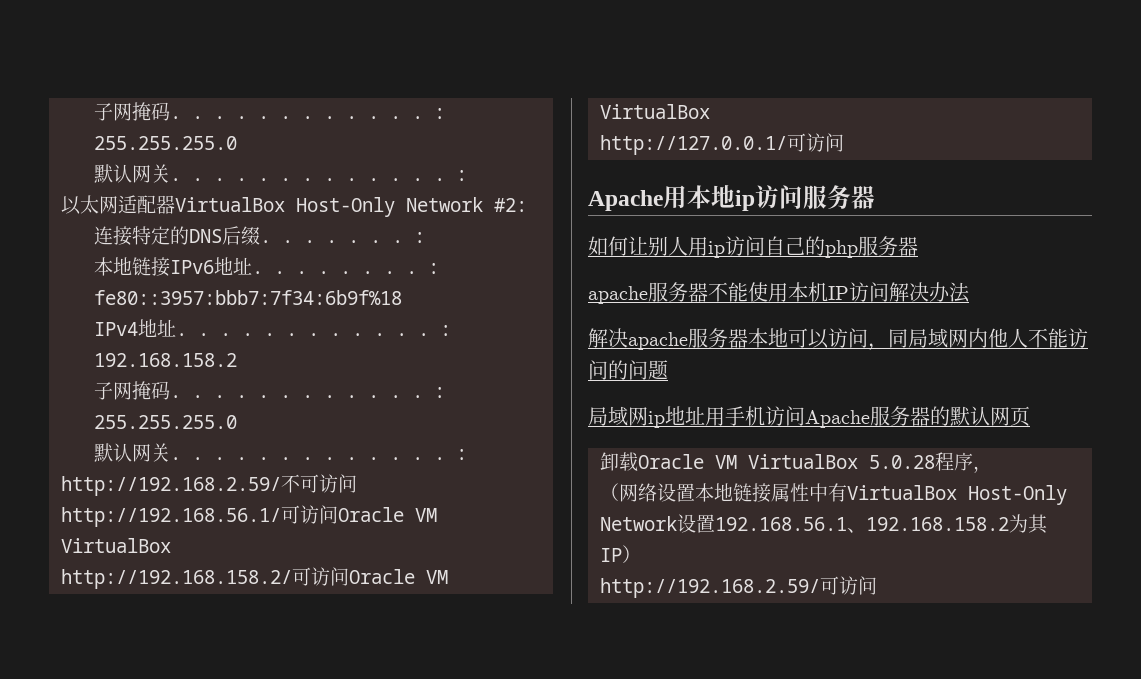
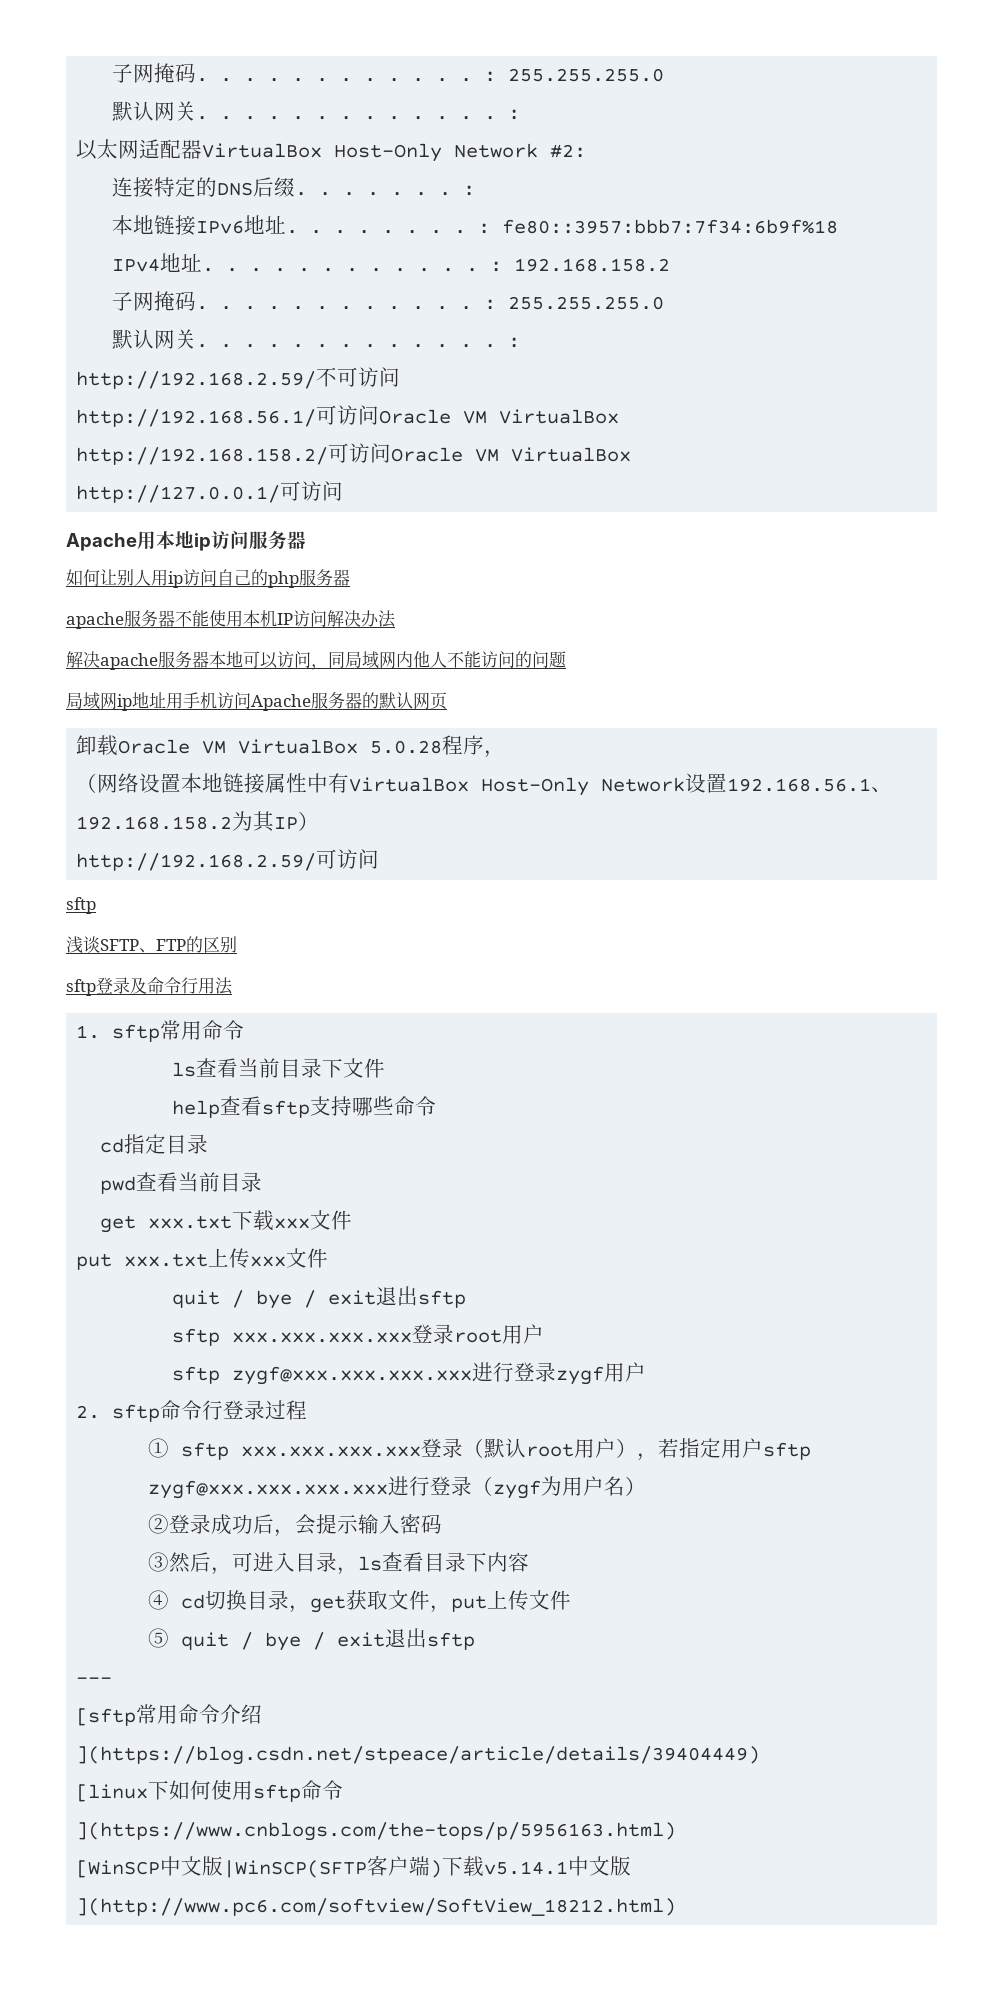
(877, 585) none -> [66,897,96,914] [66,936,237,953] [66,977,233,996] [76,1020,245,1042] [172,1058,386,1078] [172,1096,437,1118] [100,1134,209,1154] [100,1172,263,1194] [100,1210,353,1233] [76,1248,329,1270] [172,1286,467,1309] [172,1324,545,1346] [172,1362,647,1385] [76,1400,308,1422] [148,1438,812,1461] [148,1476,647,1499] [148,1514,443,1537] [148,1552,530,1575] [148,1590,572,1613] [148,1628,476,1651] [76,1677,113,1684] [76,1704,263,1726] [76,1746,761,1765] [76,1780,344,1802] [76,1822,677,1841] [76,1856,632,1878] [76,1898,677,1916] // sftp // 浅谈SFTP、FTP的区别 // sftp登录及命令行用法 // 1. sftp常用命令 // ls查看当前目录下文件 // help查看sftp支持哪些命令 // cd指定目录 // pwd查看当前目录 // get xxx.txt下载xxx文件 // put xxx.txt上传xxx文件 // quit / bye / exit退出sftp // sftp xxx.xxx.xxx.xxx登录root用户 // sftp zygf@xxx.xxx.xxx.xxx进行登录zygf用户 // 2. sftp命令行登录过程 // ① sftp xxx.xxx.xxx.xxx登录（默认root用户），若指定用户sftp zygf@xxx.xxx.xxx.xxx进行登录（zygf为用户名） // ②登录成功后，会提示输入密码 // ③然后，可进入目录，ls查看目录下内容 // ④ cd切换目录，get获取文件，put上传文件 // ⑤ quit / bye / exit退出sftp // --- // [sftp常用命令介绍](https://blog.csdn.net/stpeace/article/details/39404449) // [linux下如何使用sftp命令](https://www.cnblogs.com/the-tops/p/5956163.html) // [WinSCP中文版|WinSCP(SFTP客户端)下载v5.14.1中文版](http://www.pc6.com/softview/SoftView_18212.html)

